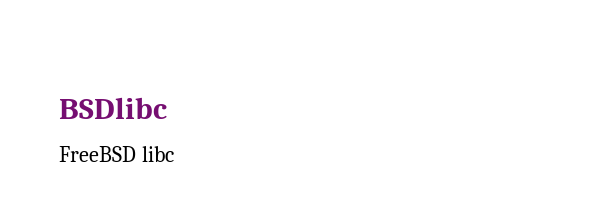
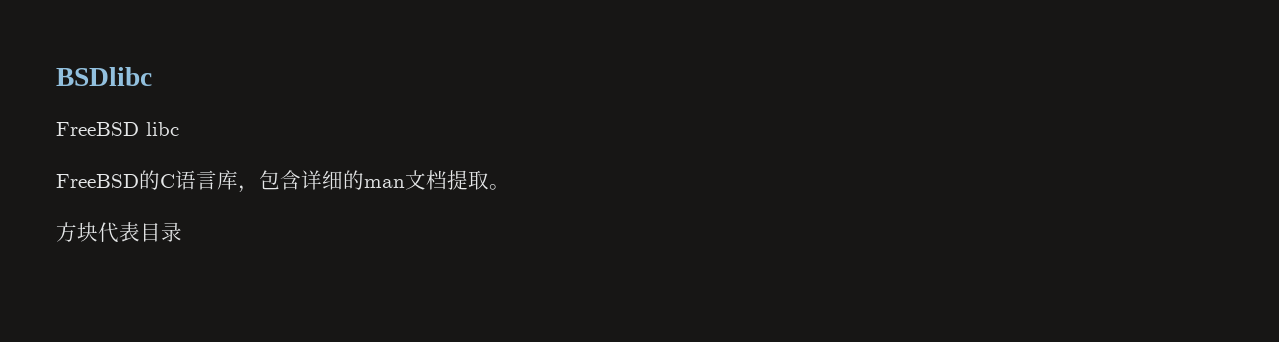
(174, 154) none -> [56,170,510,193] [56,222,182,243] // FreeBSD的C语言库，包含详细的man文档提取。 // 方块代表目录

